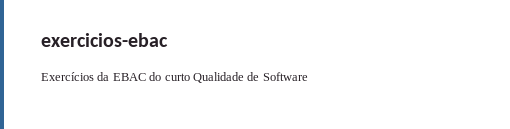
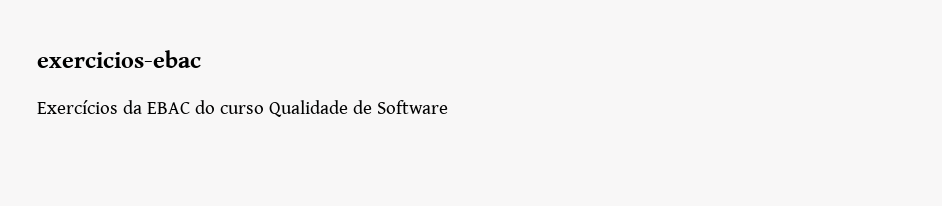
[164,73,190,81] curto -> [219,105,264,114] curso

